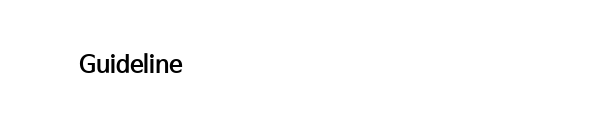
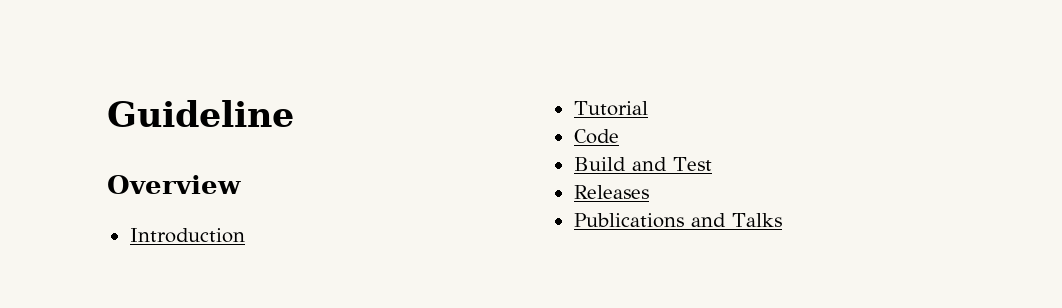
(183, 63) none -> [107,175,241,194] [129,228,245,243] [573,101,648,116] [573,129,619,144] [573,157,712,171] [573,185,649,199] [573,213,782,228] // Overview // Introduction // Tutorial // Code // Build and Test // Releases // Publications and Talks

